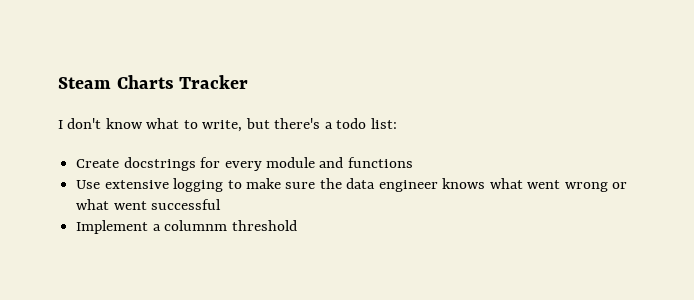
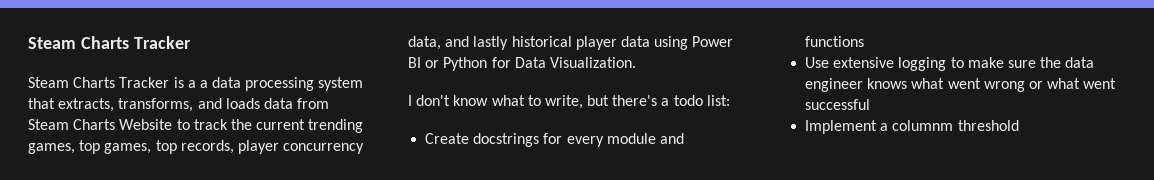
[58,75,249,89] Steam Charts Tracker -> [28,36,191,49] [28,77,364,91] [28,98,330,112] [28,119,364,133] [28,140,365,154] [408,36,734,50] [408,57,636,71] Steam Charts Tracker // Steam Charts Tracker is a a data processing system that extracts, transforms, and loads data from Steam Charts Website to track the current trending games, top games, top records, player concurrency data, and lastly historical player data using Power BI or Python for Data Visualization.

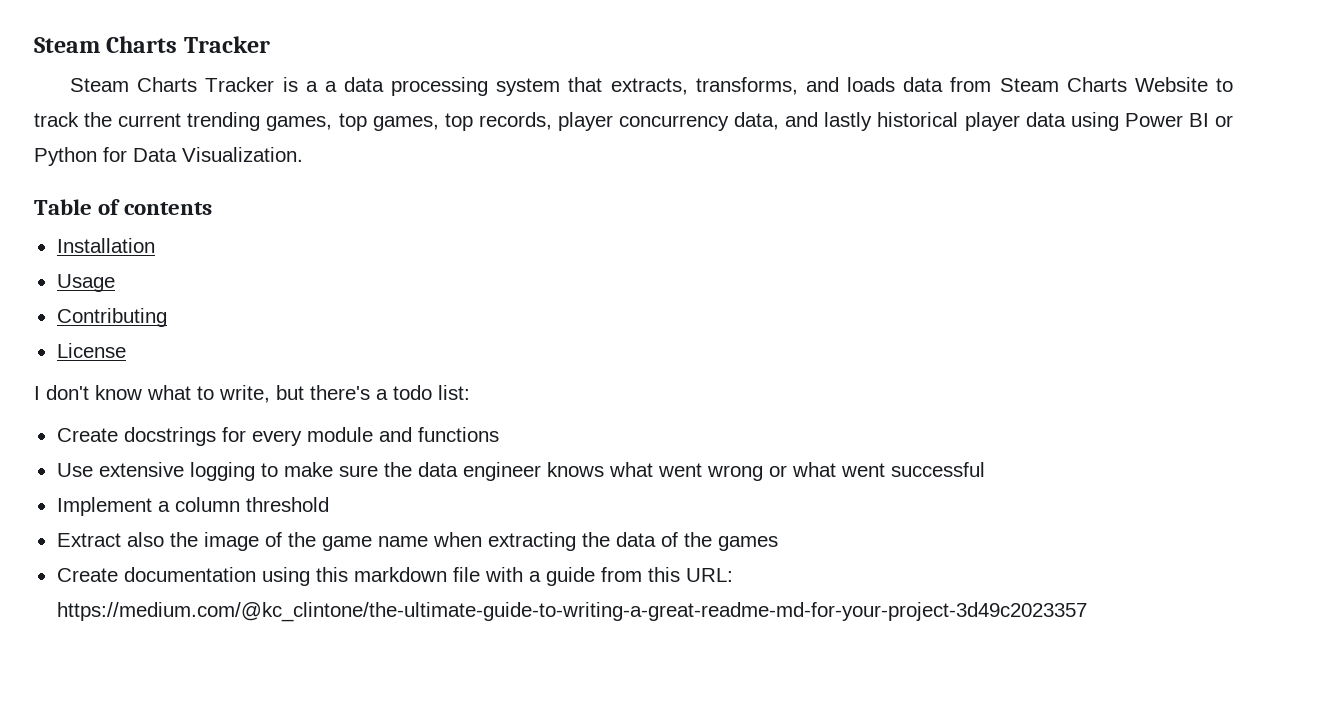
(636, 62) none -> [34,199,213,215] [56,238,155,253] [56,274,115,292] [56,308,167,327] [56,343,126,358] // Table of contents // Installation // Usage // Contributing // License
[892,120,954,131] columnm -> [174,497,240,512] column
(1019, 125) none -> [56,532,778,551] [56,567,733,586] [56,602,1087,622] // Extract also the image of the game name when extracting the data of the games // Create documentation using this markdown file with a guide from this URL: https://medium.com/@kc_clintone/the-ultimate-guide-to-writing-a-great-readme-md-for-your-project-3d49c2023357

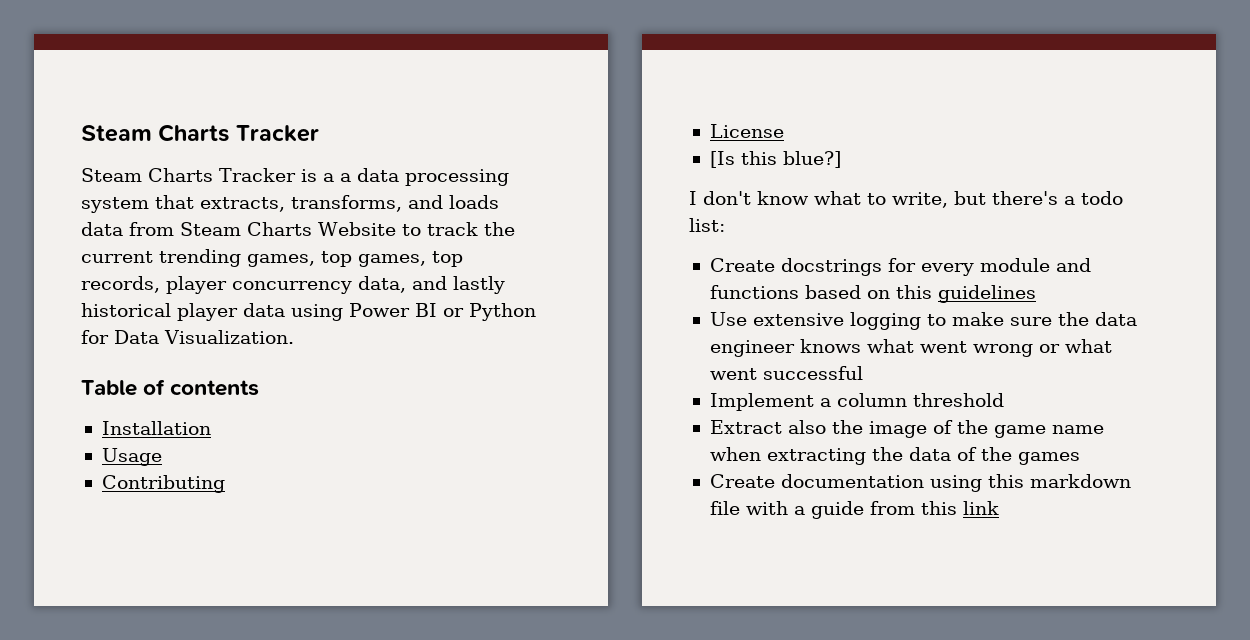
(126, 350) none -> [709,151,841,168] // [Is this blue?]
(499, 434) none -> [804,285,1036,303] based on this guidelines
[685,568,733,582] [56,602,1087,622] URL: https://medium.com/@kc_clintone/the-ultimate-guide-to-writing-a-great-readme-md-for-your-project-3d49c2023357 -> [962,501,999,515] link

